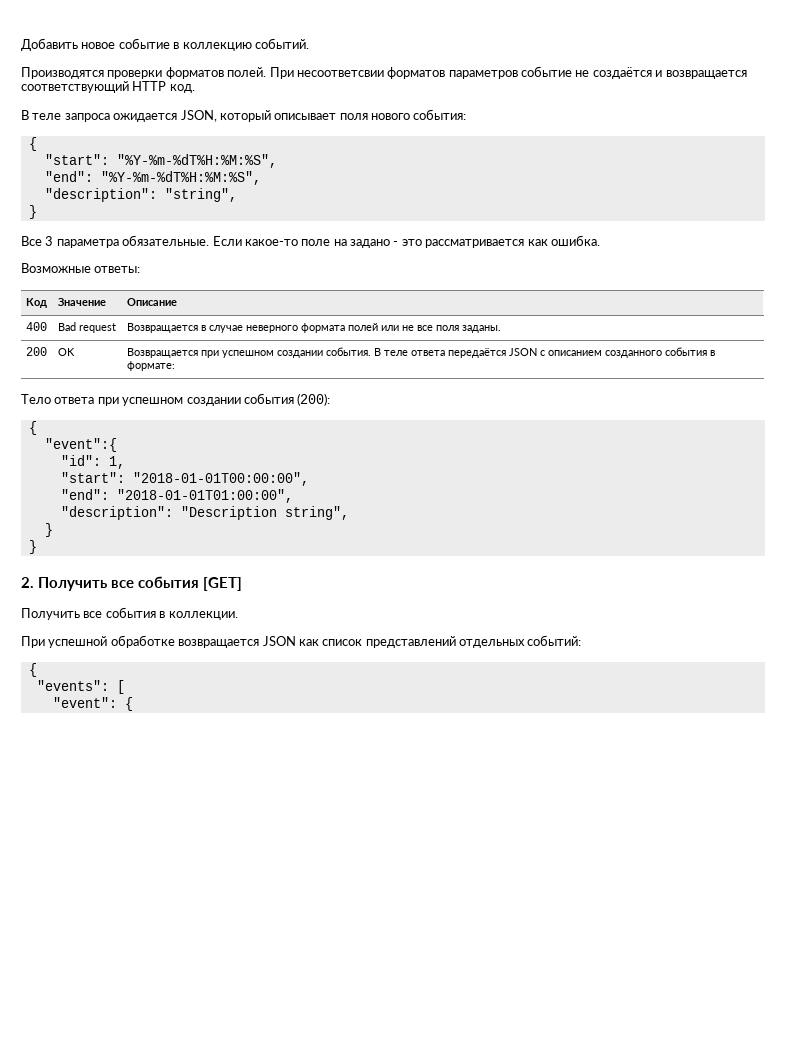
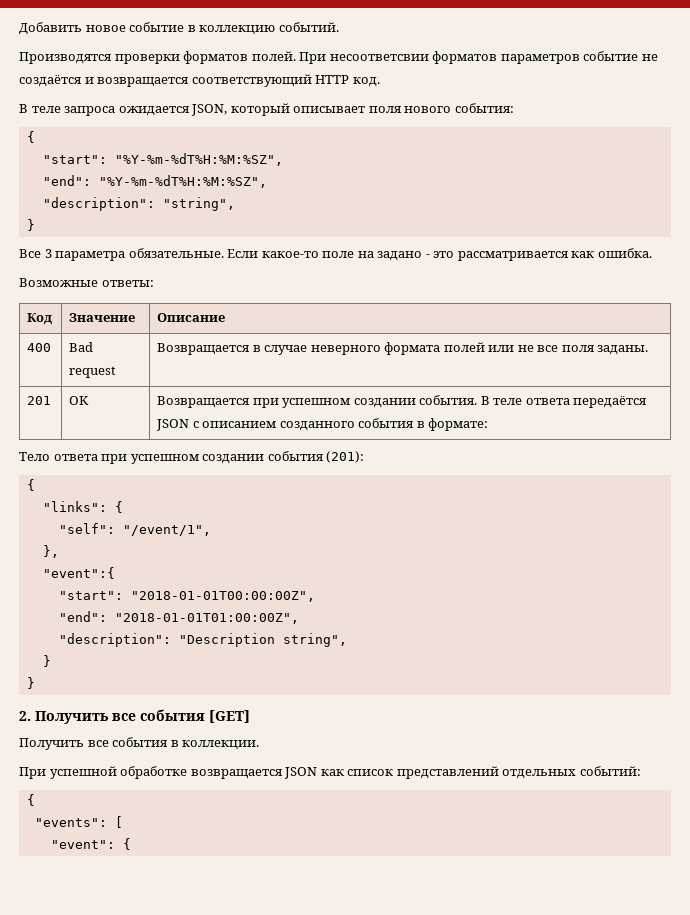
[116,154,277,168] [44,171,261,185] "%Y-%m-%dT%H:%M:%S", // "end": "%Y-%m-%dT%H:%M:%S", -> [114,153,283,166] [42,175,267,188] "%Y-%m-%dT%H:%M:%SZ", // "end": "%Y-%m-%dT%H:%M:%SZ",
[26,347,48,356] 200 -> [27,396,52,405] 201
[297,393,331,406] [28,421,37,435] (200): // { -> [326,451,365,463] [26,479,35,491] [42,501,123,513] [58,523,211,536] [42,545,59,558] (201): // { // "links": { // "self": "/event/1", // },
[60,455,125,469] [60,472,309,486] [60,489,293,503] // "id": 1, // "start": "2018-01-01T00:00:00", // "end": "2018-01-01T01:00:00", -> [58,591,315,602] [58,611,299,624] // "start": "2018-01-01T00:00:00Z", // "end": "2018-01-01T01:00:00Z",

